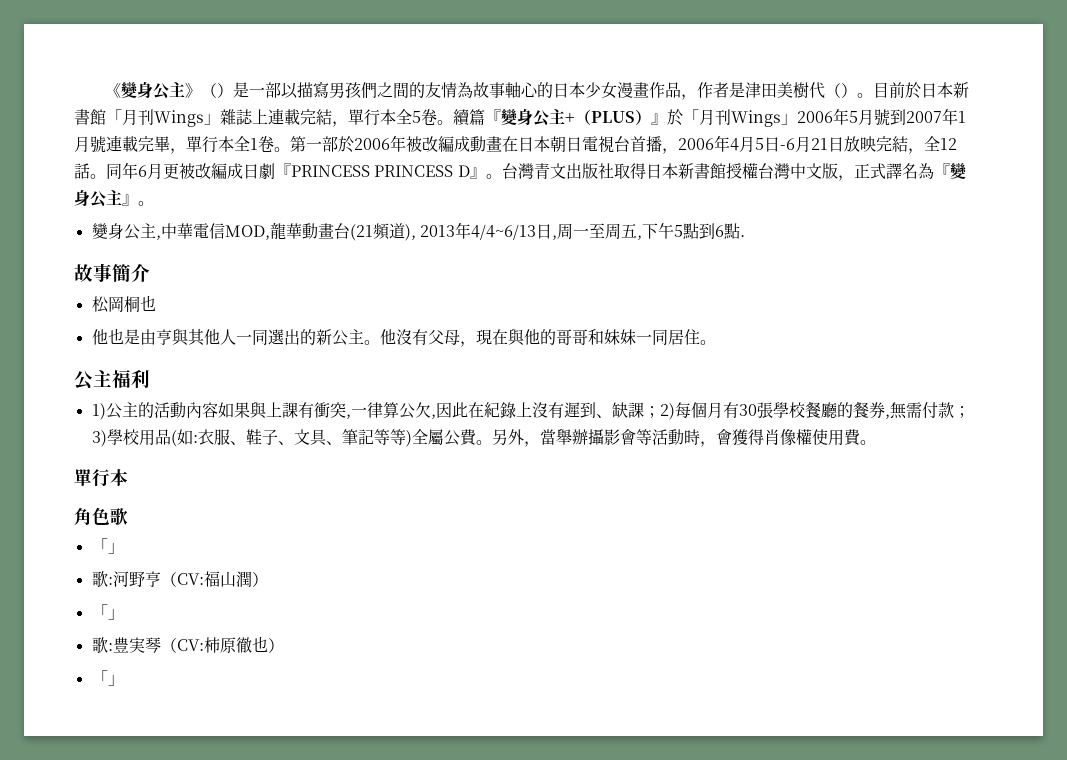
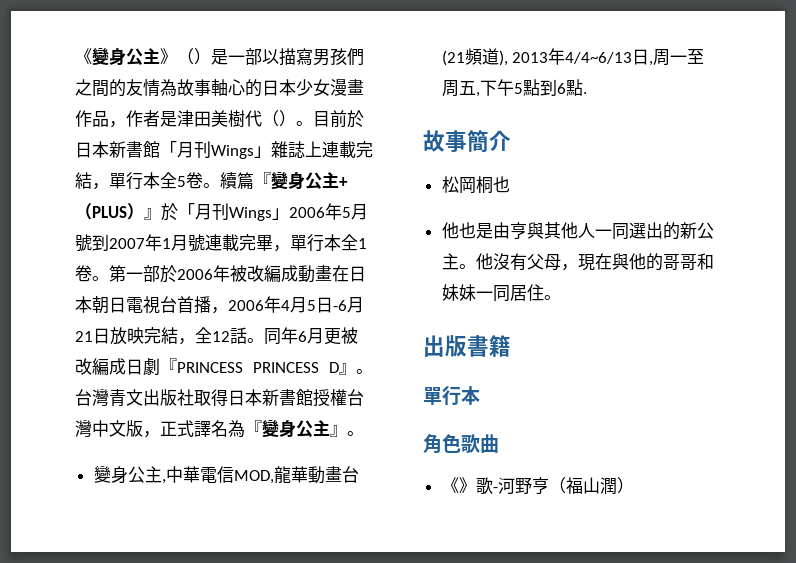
[74,369,150,390] [91,401,970,420] [91,428,876,447] 公主福利 // 1)公主的活動內容如果與上課有衝突,一律算公欠,因此在紀錄上沒有遲到、缺課；2)每個月有30張學校餐廳的餐券,無需付款；3)學校用品(如:衣服、鞋子、文具、筆記等等)全屬公費。另外，當舉辦攝影會等活動時，會獲得肖像權使用費。 -> [423,335,511,357] 出版書籍
[91,538,124,554] [91,571,113,587] // 「」 // 歌: -> [480,434,499,453] [441,477,498,495] 曲 // 《》歌-
[176,573,204,585] CV: -> (566, 485) none
[91,604,124,620] [91,636,284,653] [91,670,124,686] // 「」 // 歌:豊実琴（CV:柿原徹也） // 「」 -> (634, 485) none

